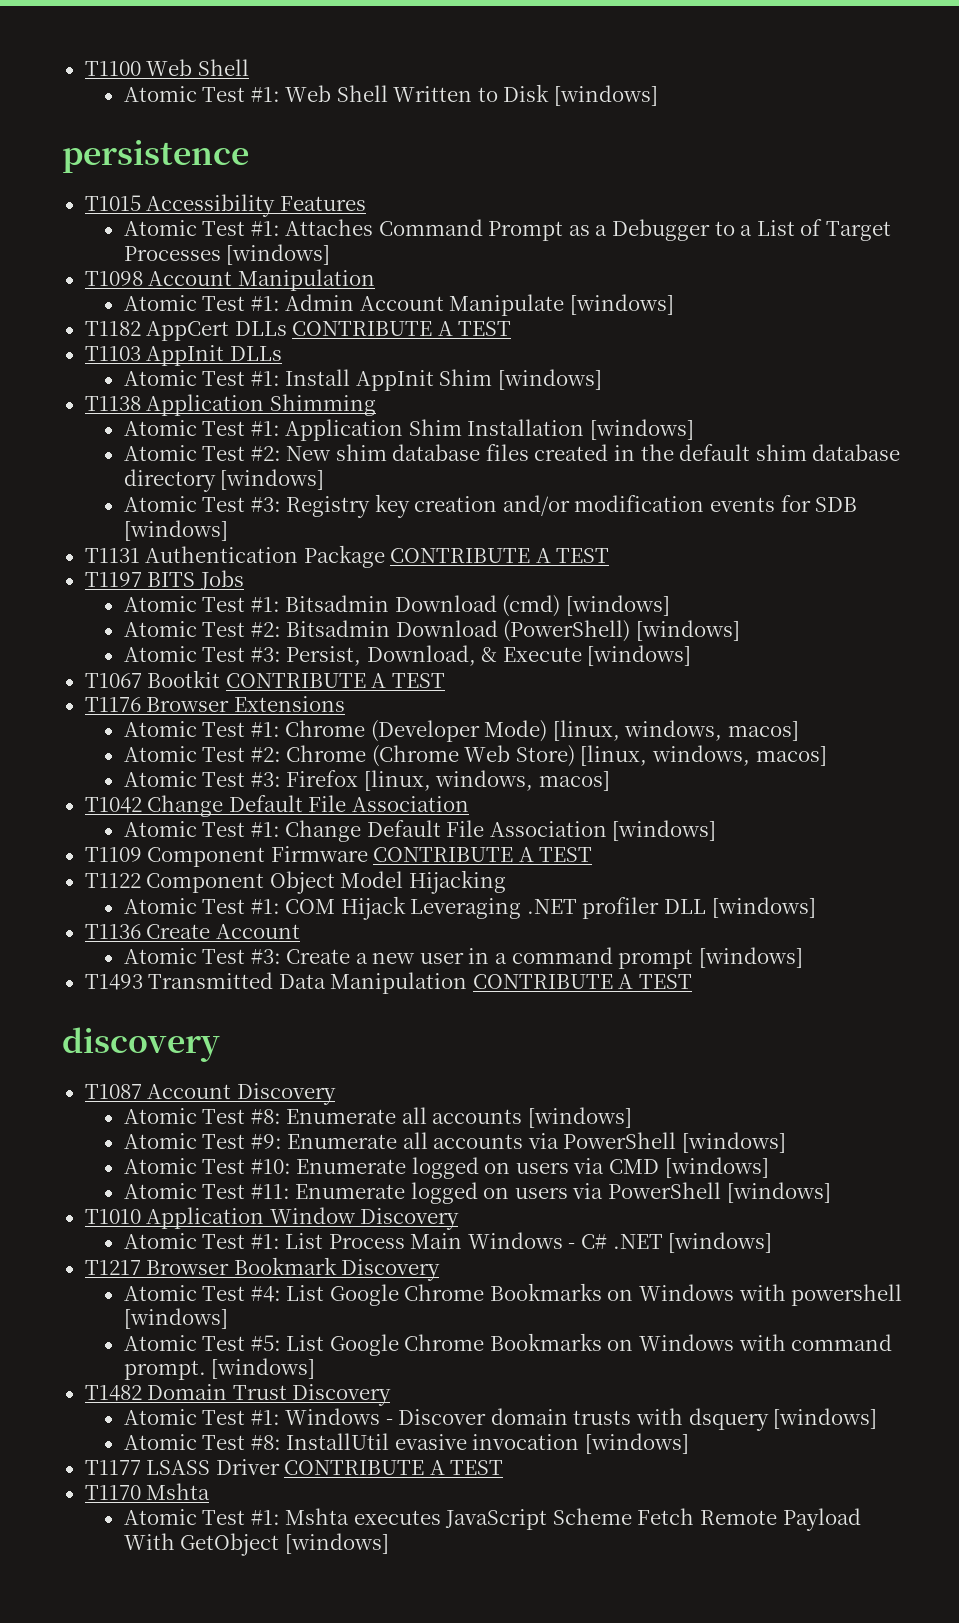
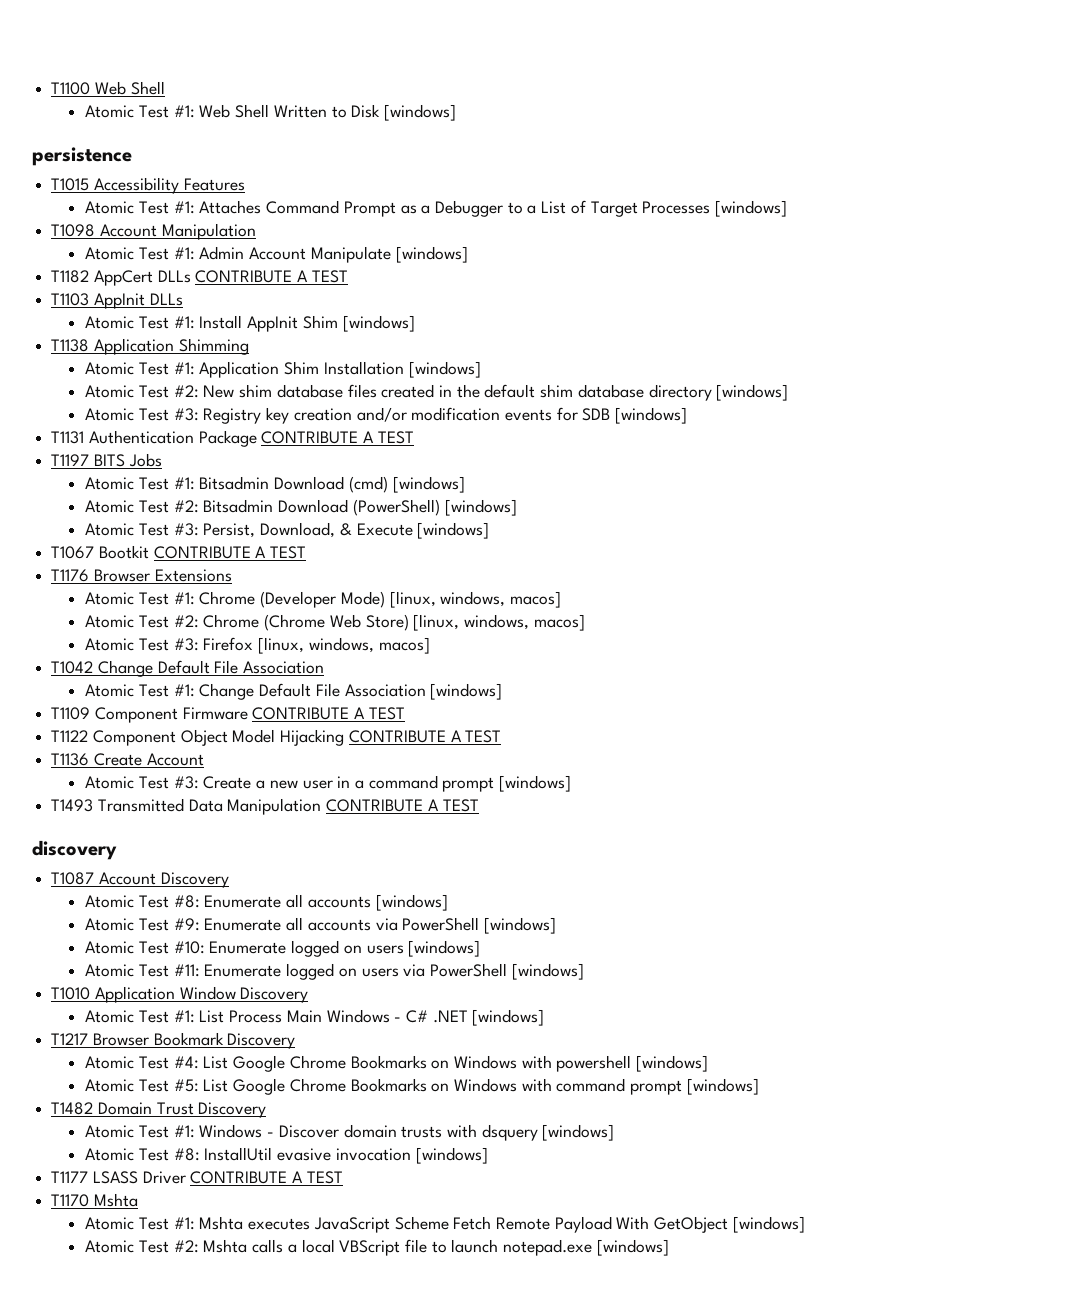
[123,896,816,920] // Atomic Test #1: COM Hijack Leveraging .NET profiler DLL [windows] -> [348,730,502,743] CONTRIBUTE A TEST
[573,1158,659,1174] via CMD -> (404, 949) none
[123,1360,206,1380] prompt. -> [630,1080,683,1095] prompt
(389, 1543) none -> [85,1239,669,1256] // Atomic Test #2: Mshta calls a local VBScript file to launch notepad.exe [windows]

